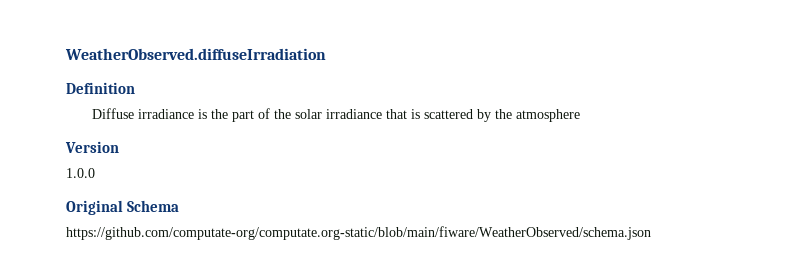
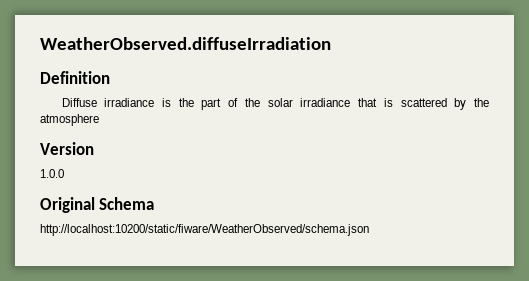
[66,226,651,240] https://github.com/computate-org/computate.org-static/blob/main/fiware/WeatherObserved/schema.json -> [40,224,369,236] http://localhost:10200/static/fiware/WeatherObserved/schema.json

